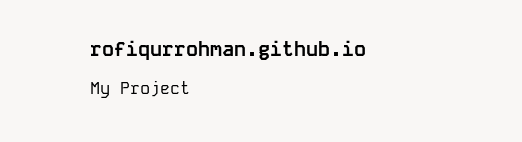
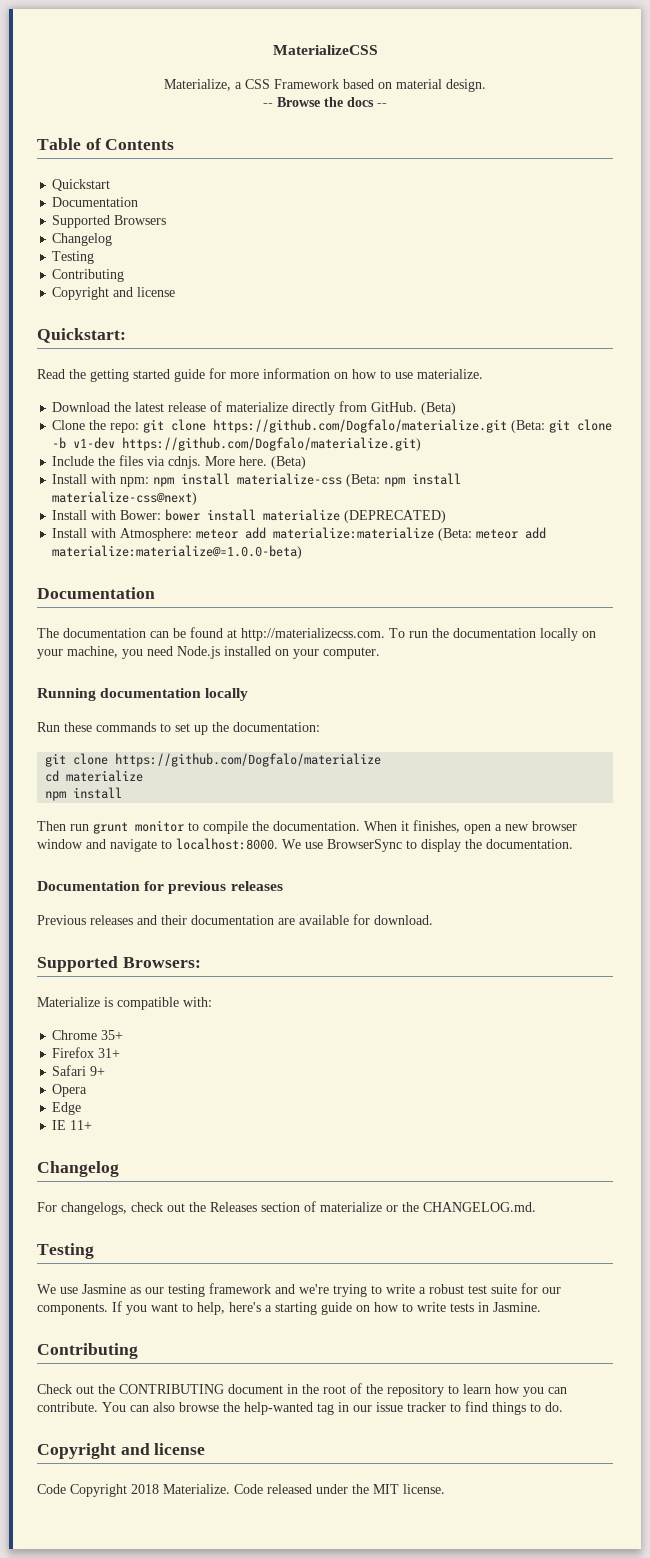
[90,40,366,60] [90,80,190,98] rofiqurrohman.github.io // My Project -> [272,45,378,55] [164,79,486,92] [263,97,387,107] [37,138,175,150] [52,179,111,191] [52,197,139,207] [52,215,167,228] [52,233,113,246] [52,251,95,264] [52,269,125,282] [52,287,176,300] [37,328,126,343] [37,368,483,382] [52,401,457,415] [52,419,613,433] [52,437,422,451] [52,455,307,469] [52,473,462,487] [52,491,198,505] [52,509,447,523] [52,527,547,541] [52,545,303,559] [37,587,155,599] [37,627,596,641] [37,646,380,659] [37,688,249,701] [37,722,320,735] [45,753,382,767] [45,770,144,782] [45,787,123,801] [37,820,577,834] [37,838,573,852] [37,881,283,894] [37,914,433,925] [37,956,201,972] [37,997,212,1010] [52,1030,124,1040] [52,1047,121,1058] [52,1065,106,1076] [52,1084,88,1097] [52,1102,82,1115] [52,1120,93,1130] [37,1161,119,1177] [37,1201,536,1215] [37,1243,94,1259] [37,1283,561,1297] [37,1301,541,1315] [37,1343,138,1359] [37,1383,567,1397] [37,1401,563,1415] [37,1443,206,1459] [37,1484,445,1497] MaterializeCSS // Materialize, a CSS Framework based on material design. // -- Browse the docs -- // Table of Contents // Quickstart // Documentation // Supported Browsers // Changelog // Testing // Contributing // Copyright and license // Quickstart: // Read the getting started guide for more information on how to use materialize. // Download the latest release of materialize directly from GitHub. (Beta) // Clone the repo: git clone https://github.com/Dogfalo/materialize.git (Beta: git clone -b v1-dev https://github.com/Dogfalo/materialize.git) // Include the files via cdnjs. More here. (Beta) // Install with npm: npm install materialize-css (Beta: npm install materialize-css@next) // Install with Bower: bower install materialize (DEPRECATED) // Install with Atmosphere: meteor add materialize:materialize (Beta: meteor add materialize:materialize@=1.0.0-beta) // Documentation // The documentation can be found at http://materializecss.com. To run the documentation locally on your machine, you need Node.js installed on your computer. // Running documentation locally // Run these commands to set up the documentation: // git clone https://github.com/Dogfalo/materialize // cd materialize // npm install // Then run grunt monitor to compile the documentation. When it finishes, open a new browser window and navigate to localhost:8000. We use BrowserSync to display the documentation. // Documentation for previous releases // Previous releases and their documentation are available for download. // Supported Browsers: // Materialize is compatible with: // Chrome 35+ // Firefox 31+ // Safari 9+ // Opera // Edge // IE 11+ // Changelog // For changelogs, check out the Releases section of materialize or the CHANGELOG.md. // Testing // We use Jasmine as our testing framework and we're trying to write a robust test suite for our components. If you want to help, here's a starting guide on how to write tests in Jasmine. // Contributing // Check out the CONTRIBUTING document in the root of the repository to learn how you can contribute. You can also browse the help-wanted tag in our issue tracker to find things to do. // Copyright and license // Code Copyright 2018 Materialize. Code released under the MIT license.

